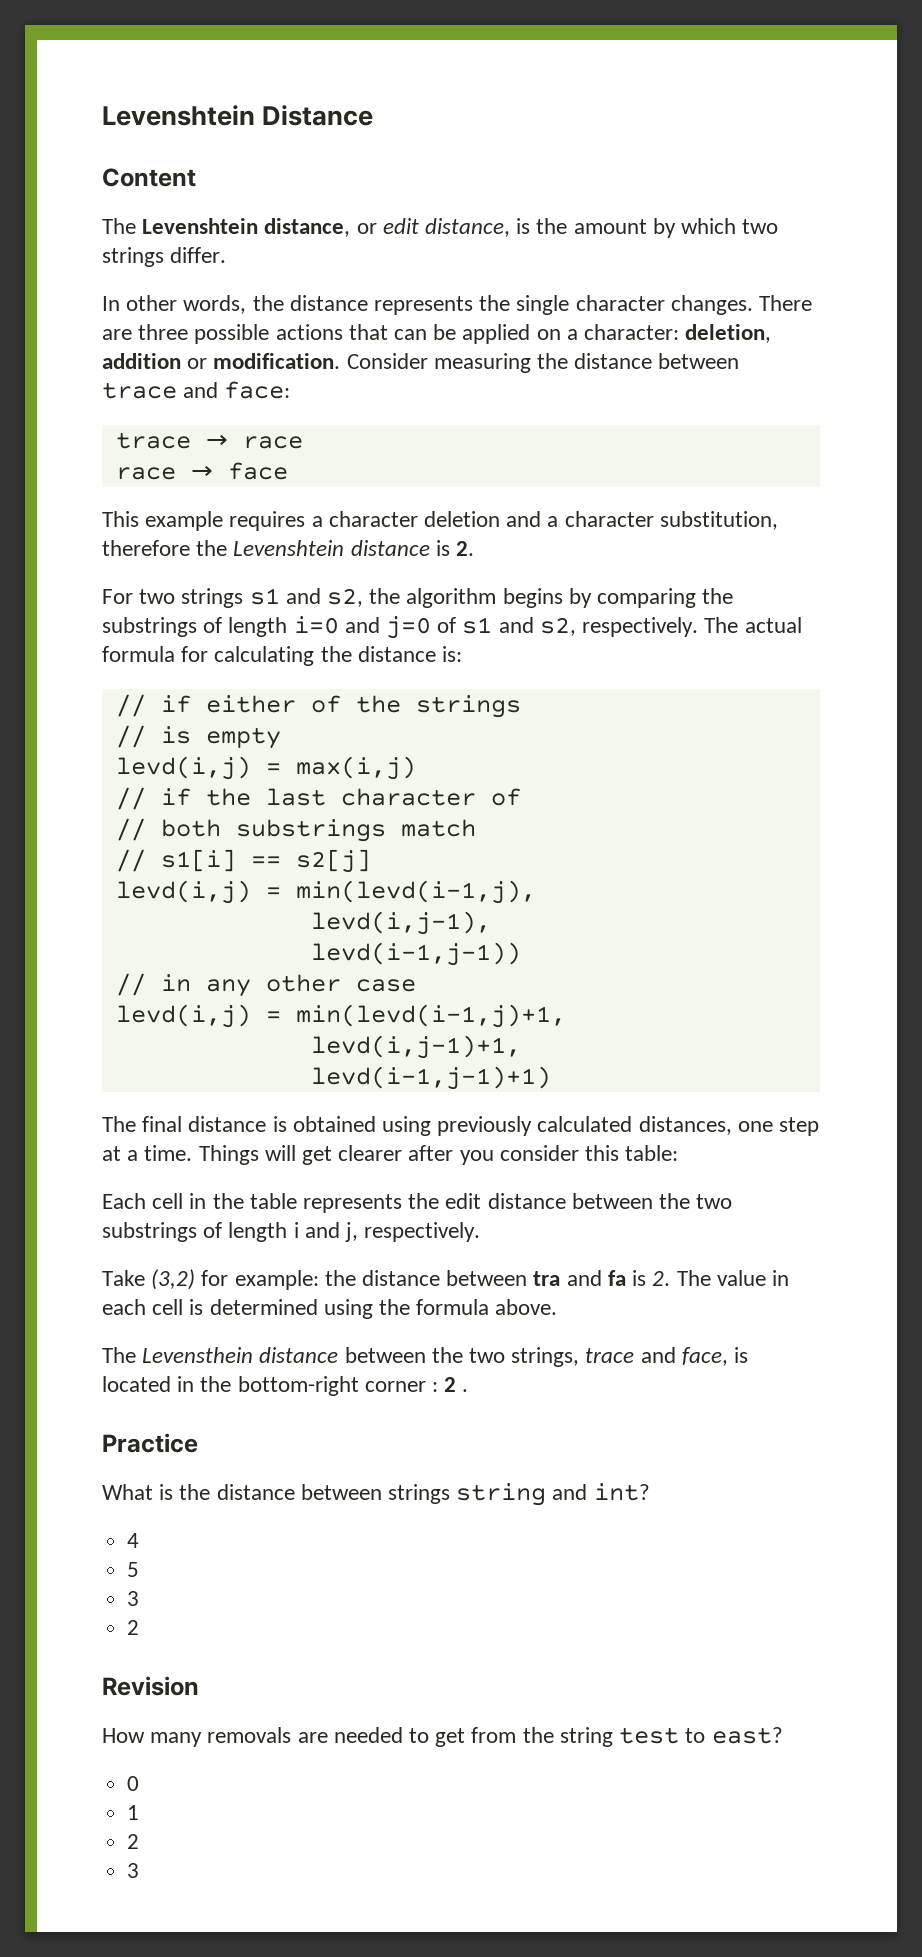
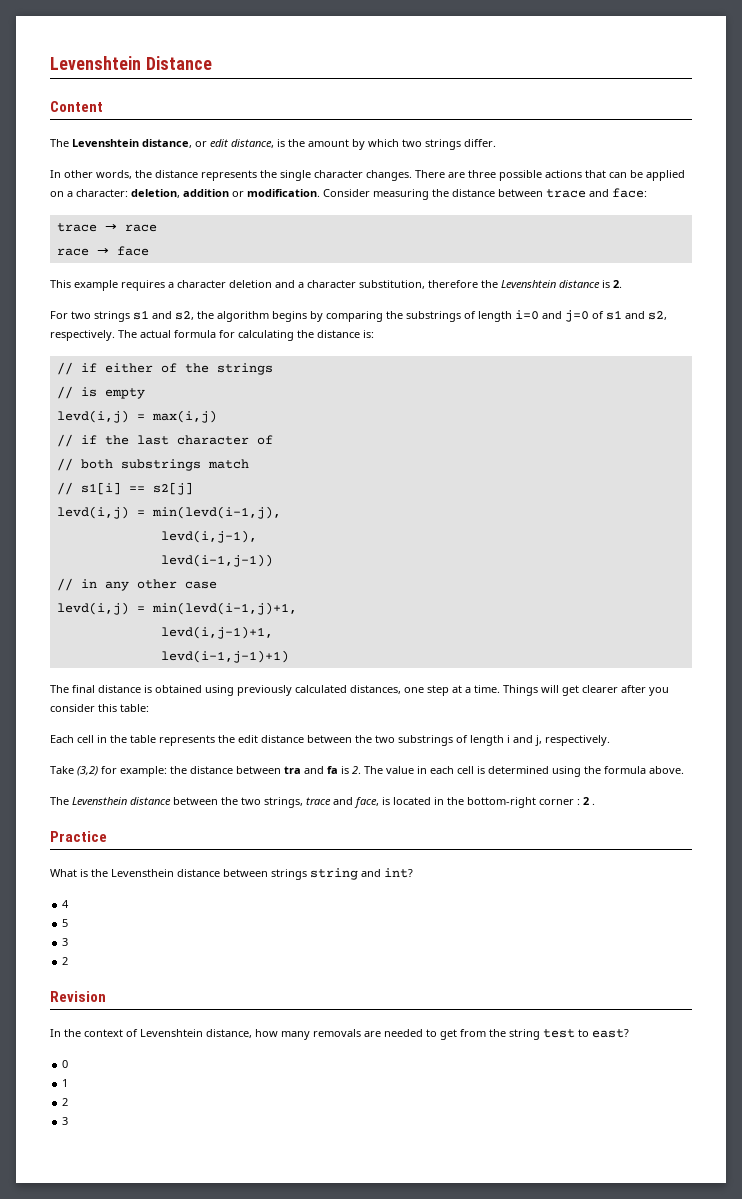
(211, 1492) none -> [111,869,174,877] Levensthein
[102,1728,145,1743] How -> [50,1029,278,1038] In the context of Levenshtein distance, how

